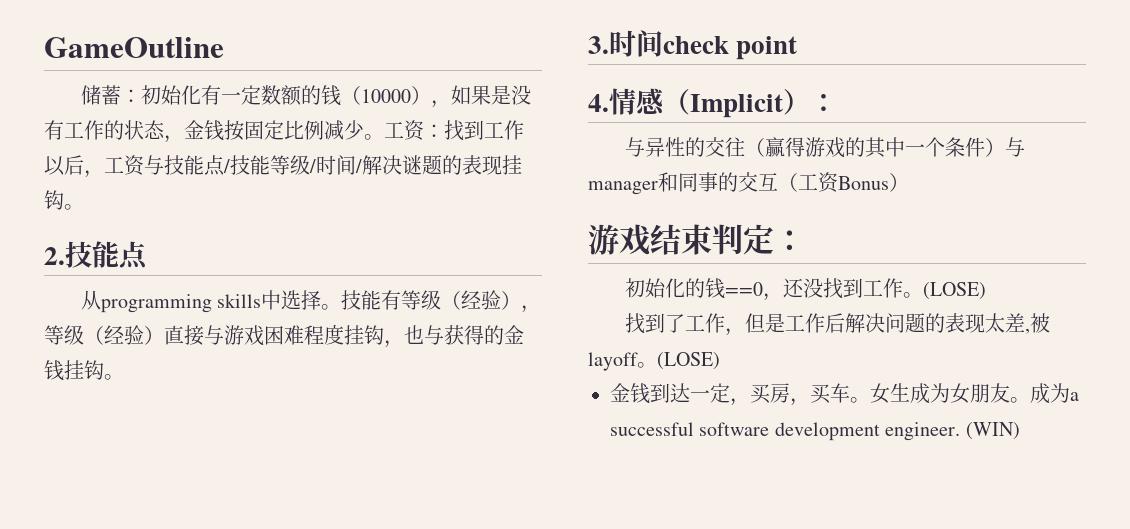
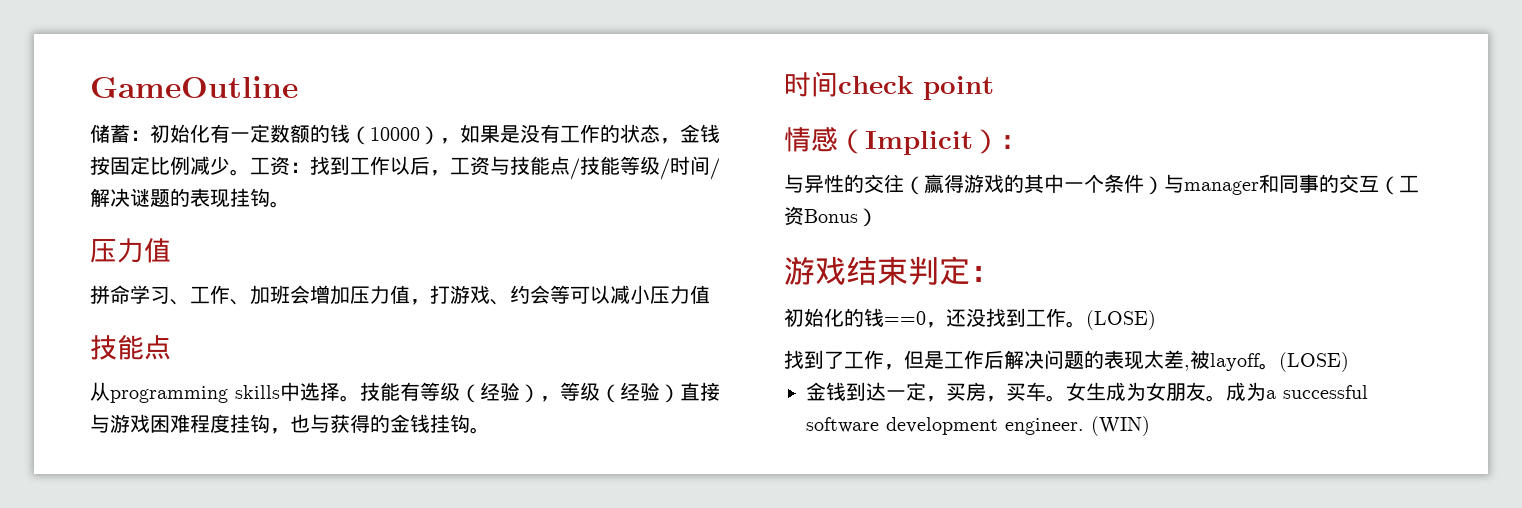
[44,247,65,265] 2. -> [90,238,171,263] [90,285,710,305] 压力值 // 拼命学习、工作、加班会增加压力值，打游戏、约会等可以减小压力值 //
[588,36,609,54] 3. -> (490, 430) none
[588,94,609,112] 4. -> (994, 88) none

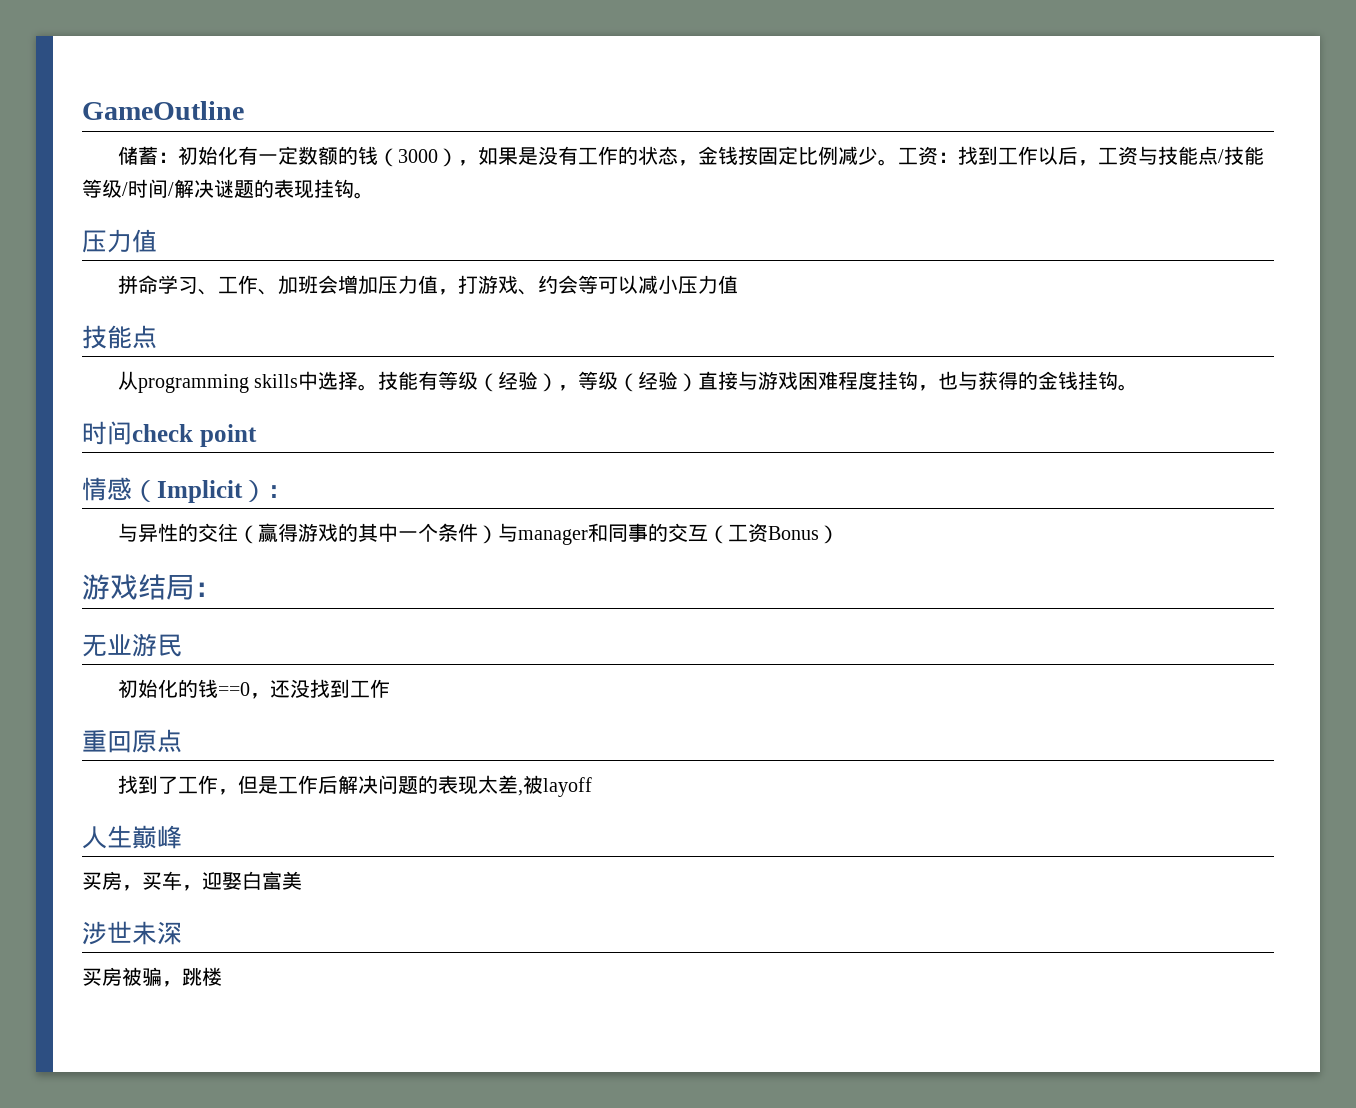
[370,127,420,141] 10000 -> [397,149,438,163] 3000
[877,256,1001,285] 束判定： -> [166,575,222,600] [82,633,182,657] 局： // 无业游民
[1066,310,1156,330] 。(LOSE) -> [82,729,182,753] // 重回原点
[1259,352,1349,372] [806,382,1368,402] [806,416,1150,436] 。(LOSE) // 金钱到达一定，买房，买车。女生成为女朋友。成为a successful software development engineer. (WIN) -> [82,825,182,849] [82,871,302,891] [82,921,182,945] [82,967,222,987] // 人生巅峰 // 买房，买车，迎娶白富美 // 涉世未深 // 买房被骗，跳楼

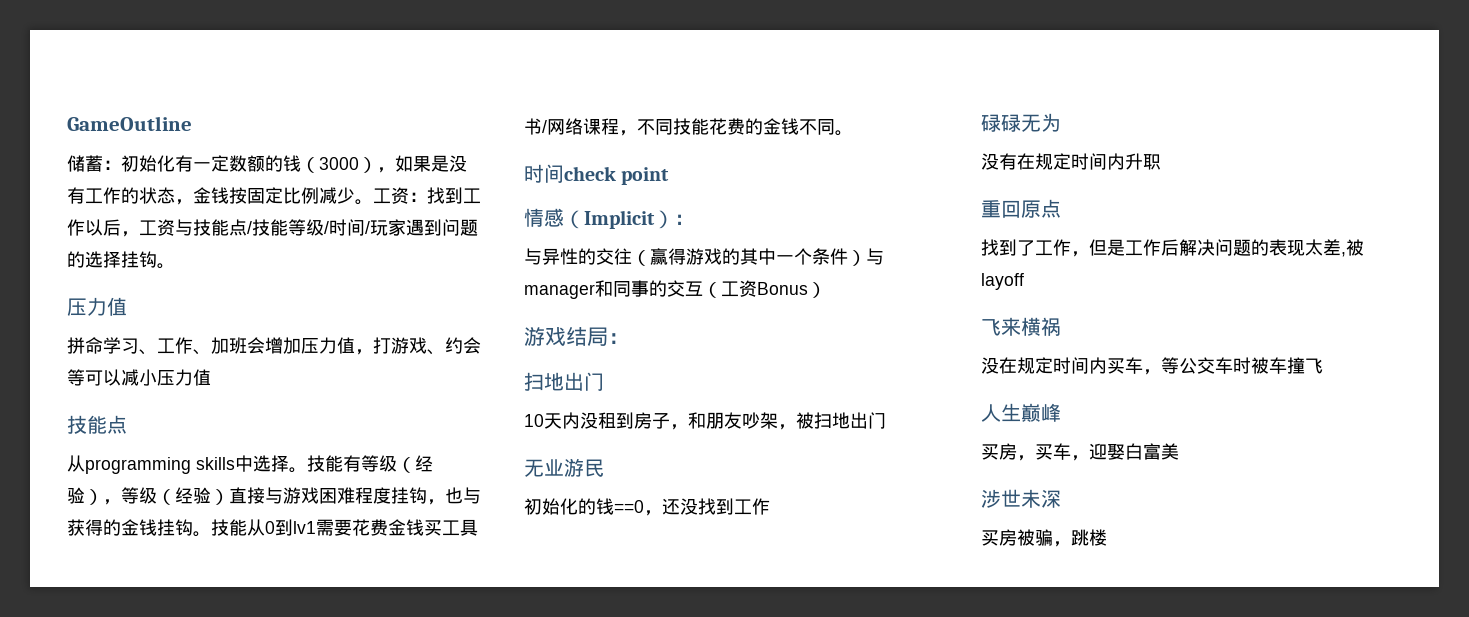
[174,179,314,199] 解决谜题的表现 -> [370,219,478,236] [67,251,121,268] 玩家遇到问题的选择
(1139, 387) none -> [211,519,478,536] [524,118,853,136] 技能从0到lv1需要花费金钱买工具书/网络课程，不同技能花费的金钱不同。
(222, 589) none -> [524,372,604,391] [524,412,886,430] // 扫地出门 // 10天内没租到房子，和朋友吵架，被扫地出门
(390, 688) none -> [981,113,1061,132] [981,153,1161,170] // 碌碌无为 // 没有在规定时间内升职
(592, 787) none -> [981,317,1061,336] [981,357,1323,375] // 飞来横祸 // 没在规定时间内买车，等公交车时被车撞飞

